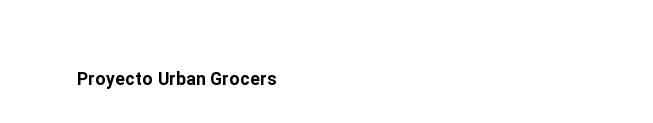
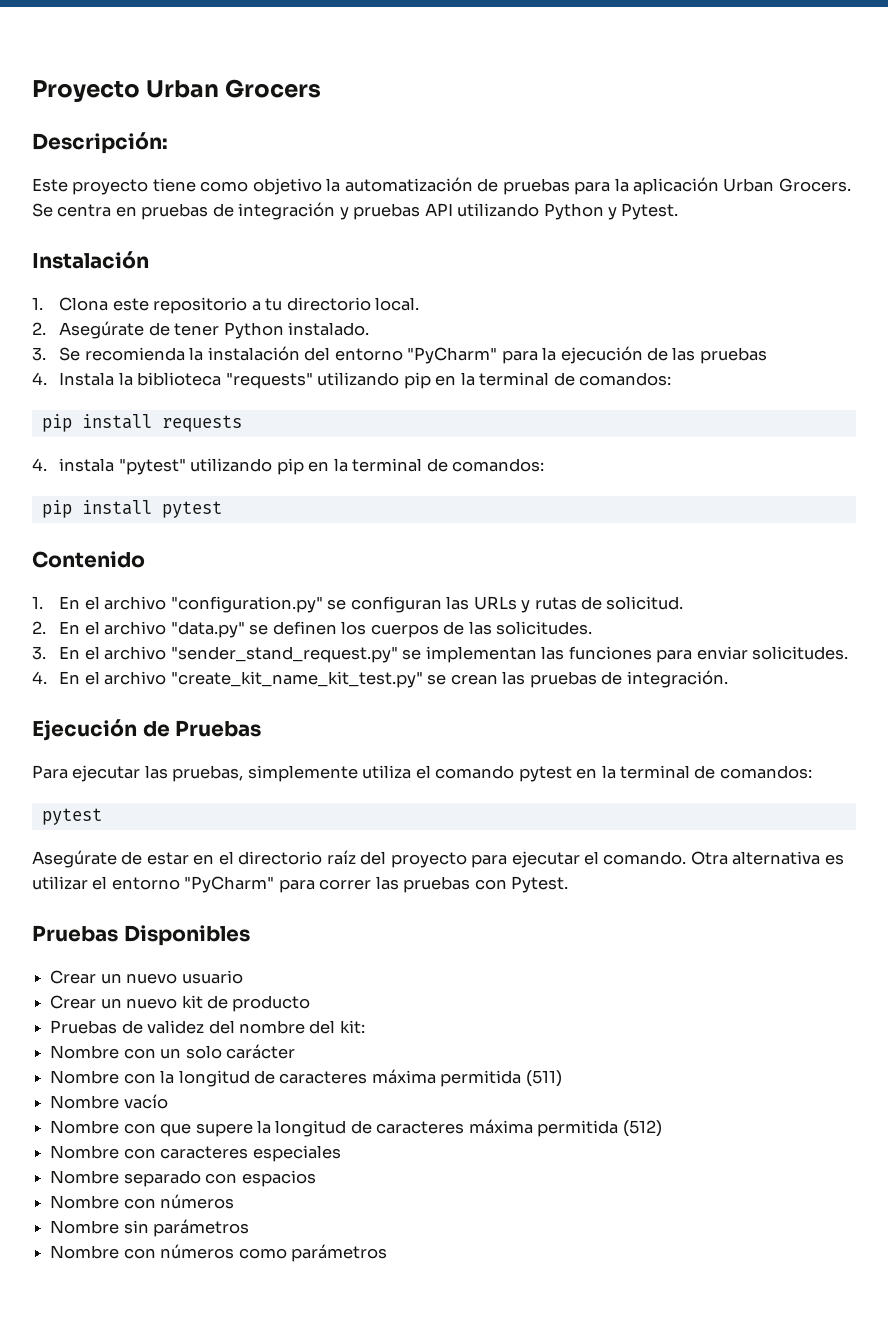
(278, 78) none -> [32,132,168,154] [32,177,851,195] [32,202,679,220] [32,251,149,269] [32,297,420,314] [32,321,370,339] [32,346,767,364] [32,372,671,389] [41,414,242,432] [32,458,545,475] [41,500,222,518] [32,551,145,568] [32,596,684,613] [32,621,592,638] [32,646,848,663] [32,670,728,688] [32,719,262,741] [32,765,812,782] [41,808,102,825] [32,850,844,868] [32,876,569,893] [32,925,250,946] [50,970,243,984] [50,995,311,1012] [50,1020,365,1034] [50,1044,295,1059] [50,1069,562,1087] [50,1094,168,1109] [50,1119,662,1137] [50,1145,341,1162] [50,1170,316,1187] [50,1194,235,1209] [50,1219,250,1237] [50,1244,387,1262] // Descripción: // Este proyecto tiene como objetivo la automatización de pruebas para la aplicación Urban Grocers. Se centra en pruebas de integración y pruebas API utilizando Python y Pytest. // Instalación // 1. Clona este repositorio a tu directorio local. // 2. Asegúrate de tener Python instalado. // 3. Se recomienda la instalación del entorno "PyCharm" para la ejecución de las pruebas // 4. Instala la biblioteca "requests" utilizando pip en la terminal de comandos: // pip install requests // 4. instala "pytest" utilizando pip en la terminal de comandos: // pip install pytest // Contenido // 1. En el archivo "configuration.py" se configuran las URLs y rutas de solicitud. // 2. En el archivo "data.py" se definen los cuerpos de las solicitudes. // 3. En el archivo "sender_stand_request.py" se implementan las funciones para enviar solicitudes. // 4. En el archivo "create_kit_name_kit_test.py" se crean las pruebas de integración. // Ejecución de Pruebas // Para ejecutar las pruebas, simplemente utiliza el comando pytest en la terminal de comandos: // pytest // Asegúrate de estar en el directorio raíz del proyecto para ejecutar el comando. Otra alternativa es utilizar el entorno "PyCharm" para correr las pruebas con Pytest. // Pruebas Disponibles // Crear un nuevo usuario // Crear un nuevo kit de producto // Pruebas de validez del nombre del kit: // Nombre con un solo carácter // Nombre con la longitud de caracteres máxima permitida (511) // Nombre vacío // Nombre con que supere la longitud de caracteres máxima permitida (512) // Nombre con caracteres especiales // Nombre separado con espacios // Nombre con números // Nombre sin parámetros // Nombre con números como parámetros

